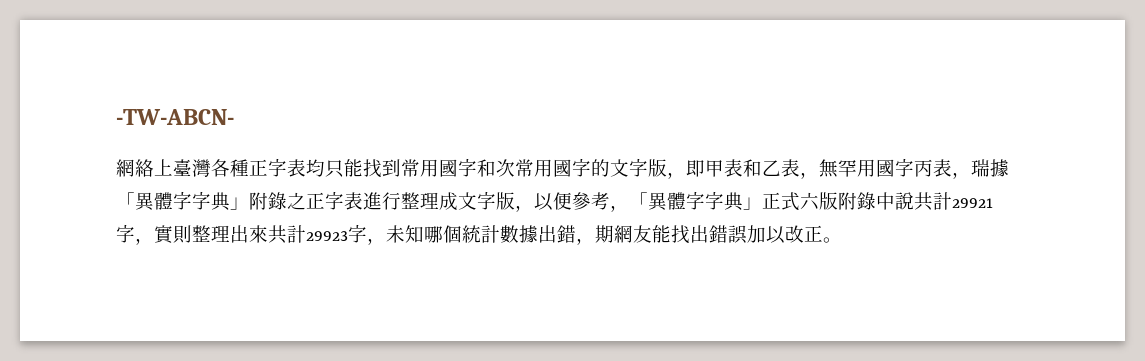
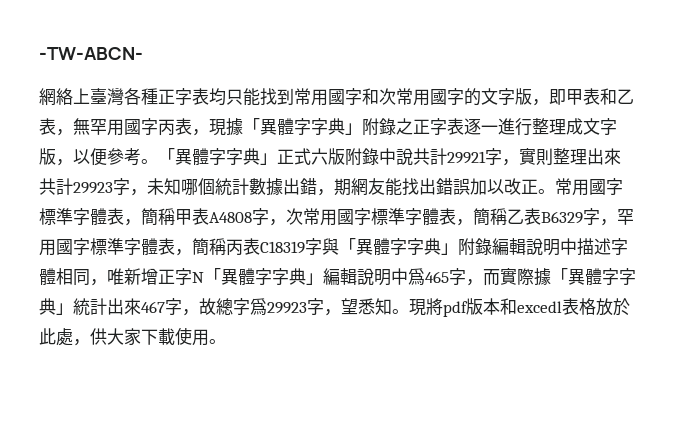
[971,159,990,177] 瑞 -> [209,119,226,136] 現
(363, 201) none -> [464,118,498,135] 逐一
[610,205,629,212] ， -> [141,159,158,164] 。
(842, 240) none -> [555,178,623,196] [39,208,634,226] [39,238,628,256] [39,268,636,286] [39,298,630,317] [39,327,226,346] 常用國字標準字體表，簡稱甲表A4808字，次常用國字標準字體表，簡稱乙表B6329字，罕用國字標準字體表，簡稱丙表C18319字與「異體字字典」附錄編輯說明中描述字體相同，唯新增正字N「異體字字典」編輯說明中爲465字，而實際據「異體字字典」統計出來467字，故總字爲29923字，望悉知。現將pdf版本和excedl表格放於此處，供大家下載使用。

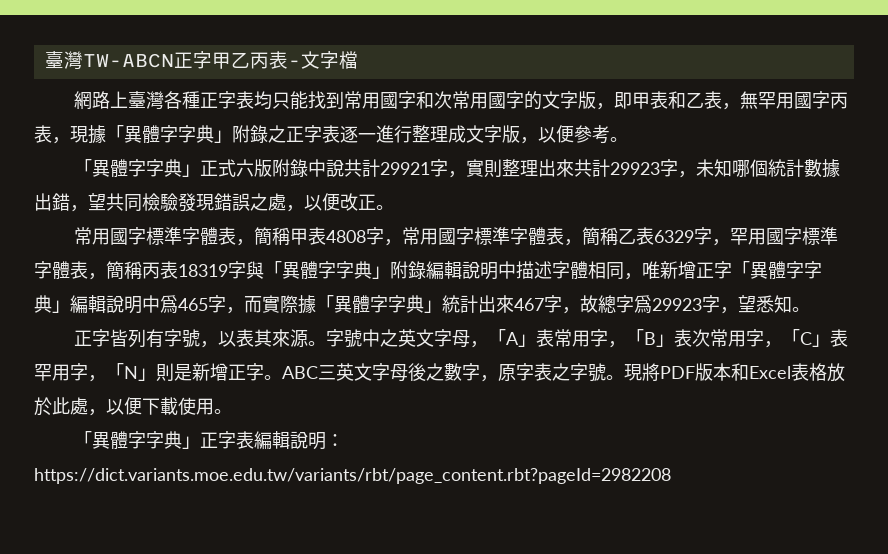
[39,47,143,60] [39,88,73,106] -TW-ABCN- // 網絡 -> [44,51,358,70] [74,91,111,110] 臺灣TW-ABCN正字甲乙丙表-文字檔 // 網路
(158, 161) none -> (628, 139) //
[334,178,504,196] 期網友能找出錯誤加以 -> [88,193,340,212] 望共同檢驗發現錯誤之處，以便
(555, 191) none -> (394, 207) //
[209,208,303,226] A4808字，次 -> [326,227,403,246] 4808字，
[541,211,583,224] B6329 -> [654,230,695,243] 6329
[260,241,305,254] C18319 -> [178,264,228,277] 18319
[192,272,204,283] N -> (732, 270) none
[409,298,562,317] 現將pdf版本和excedl -> [74,329,849,348] [34,363,791,382] // 正字皆列有字號，以表其來源。字號中之英文字母，「A」表常用字，「B」表次常用字，「C」表罕用字，「N」則是新增正字。ABC三英文字母後之數字，原字表之字號。現將PDF版本和Excel
[90,328,141,346] 供大家 -> [106,397,142,415] 以便
(226, 341) none -> [74,431,345,450] [34,468,671,484] // 「異體字字典」正字表編輯說明：https://dict.variants.moe.edu.tw/variants/rbt/page_content.rbt?pageId=2982208

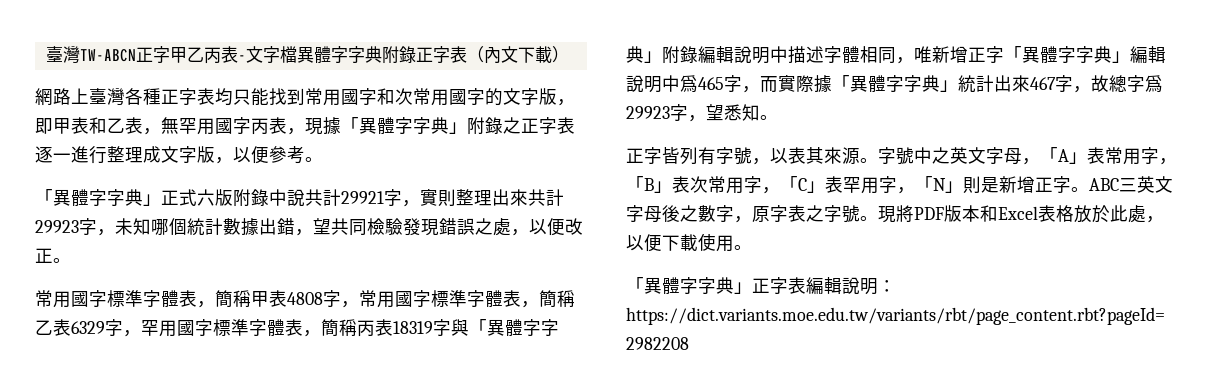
(358, 60) none -> [296,46,569,64] 異體字字典附錄正字表（內文下載）

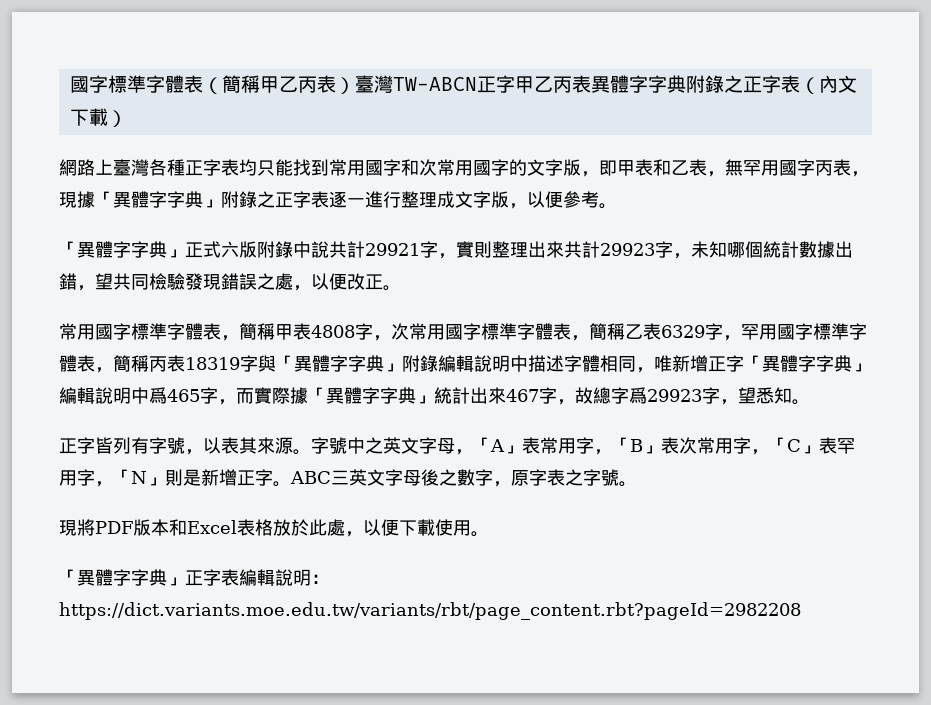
(45, 54) none -> [69,75,355,94] 國字標準字體表（簡稱甲乙丙表）
[237,46,297,63] -文字檔 -> (591, 84) none
(416, 54) none -> [723,75,743,93] 之
(359, 304) none -> [391,323,409,340] 次
(878, 218) none -> (637, 484) //

